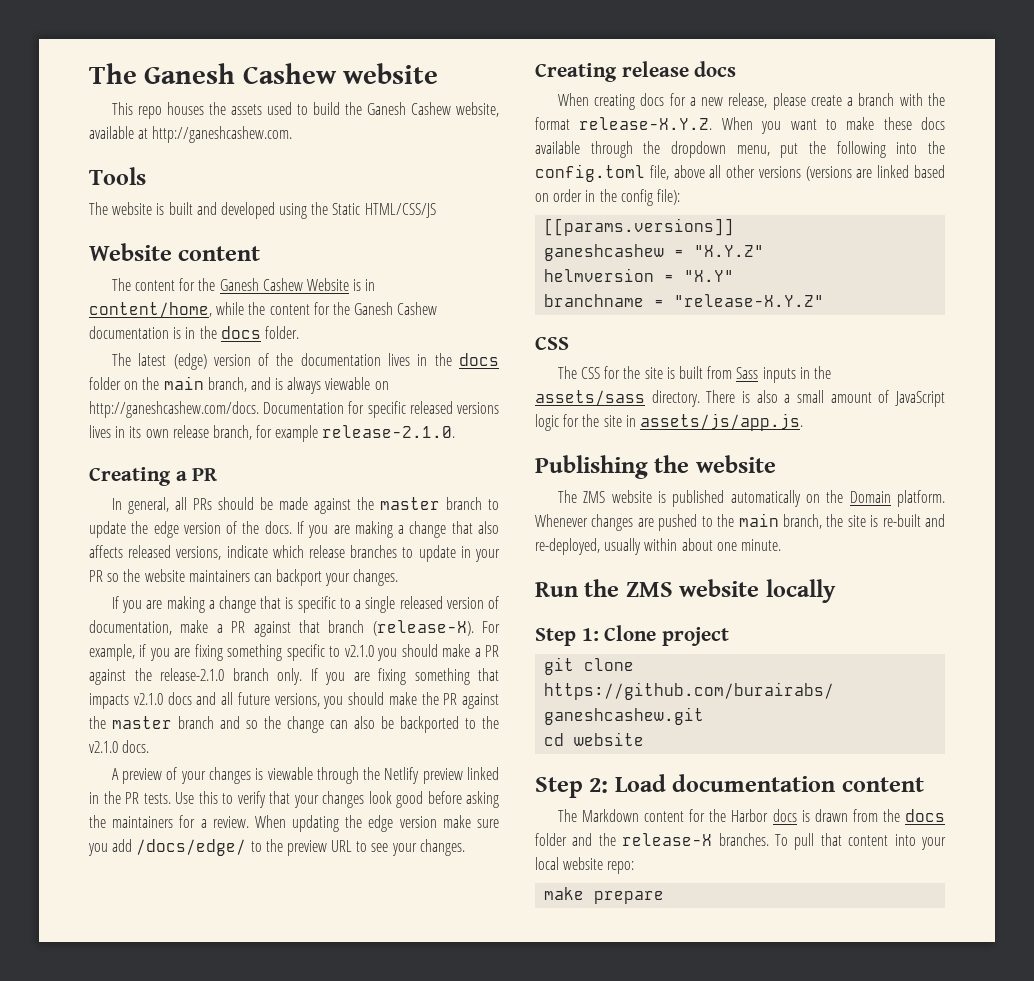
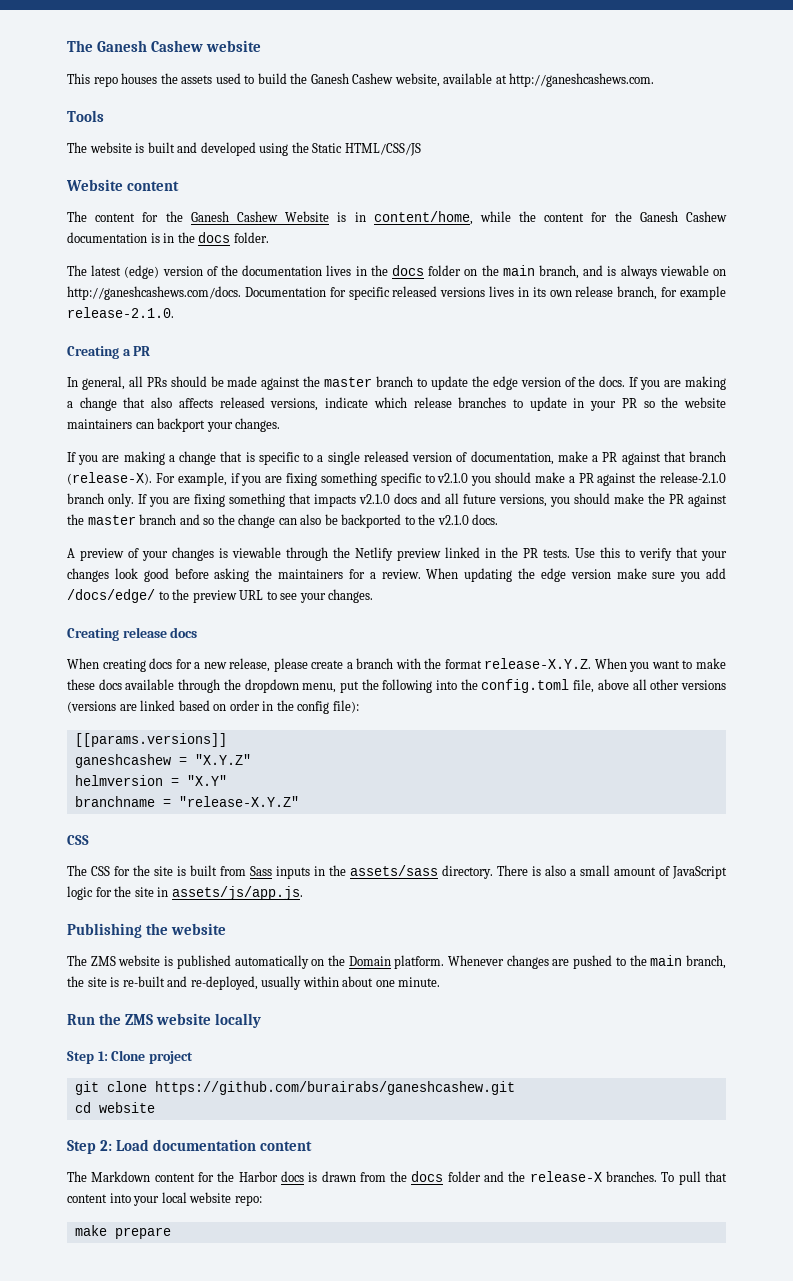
[152,126,293,143] http://ganeshcashew.com. -> [509,73,655,87] http://ganeshcashews.com.
[89,401,259,418] http://ganeshcashew.com/docs. -> [67,286,241,300] http://ganeshcashews.com/docs.

